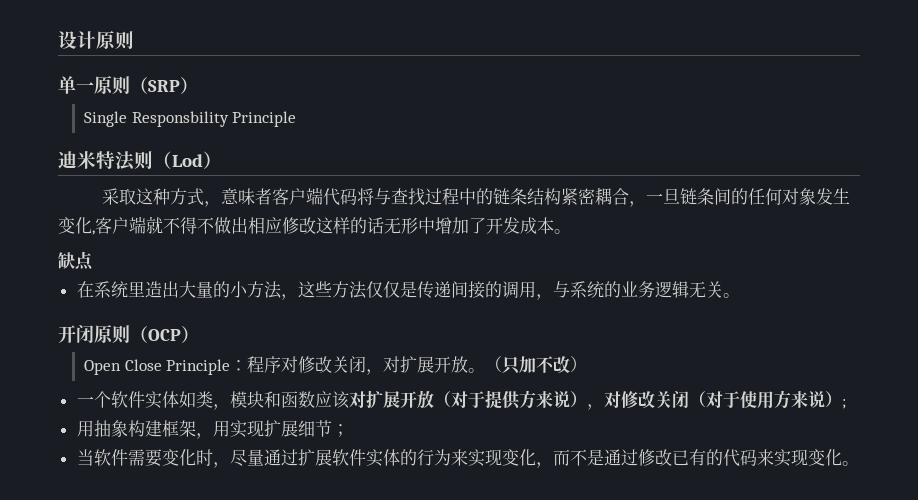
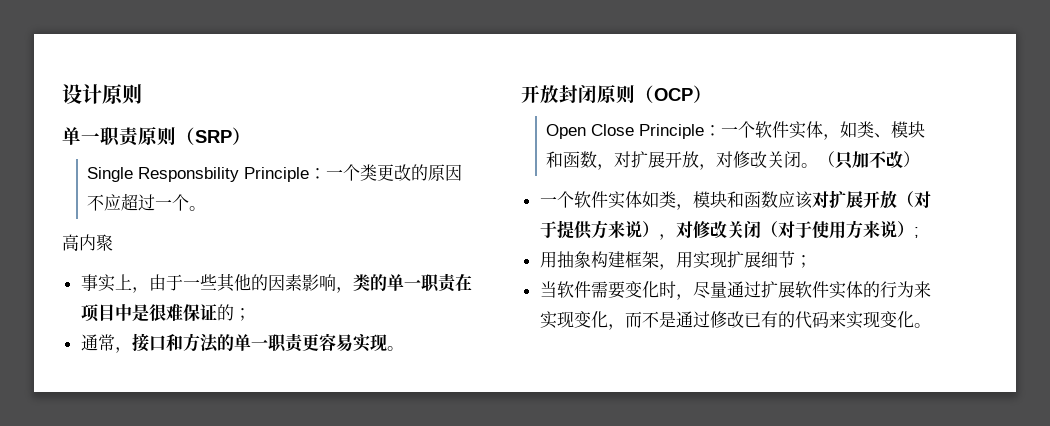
(94, 87) none -> [100,127,140,147] 职责
[58,151,222,171] [101,187,850,207] [58,216,571,235] [58,251,93,271] [76,281,723,300] // 迪米特法则（Lod） // 采取这种方式，意味者客户端代码将与查找过程中的链条结构紧密耦合，一旦链条间的任何对象发生变化,客户端就不得不做出相应修改这样的话无形中增加了开发成本。 // 缺点 // 在系统里造出大量的小方法，这些方法仅仅是传递间接的调用，与系统的业务逻辑无关 -> [309,164,463,181] [87,193,207,211] [62,234,113,251] [80,273,472,293] [80,304,251,322] [80,333,387,353] ：一个类更改的原因不应超过一个。 // 高内聚 // 事实上，由于一些其他的因素影响，类的单一职责在项目中是很难保证的； // 通常，接口和方法的单一职责更容易实现
(76, 334) none -> [540,85,578,104] 放封
[247,356,469,375] 程序对修改关闭，对扩展开放 -> [721,121,926,140] [546,151,802,170] 一个软件实体，如类、模块和函数，对扩展开放，对修改关闭

